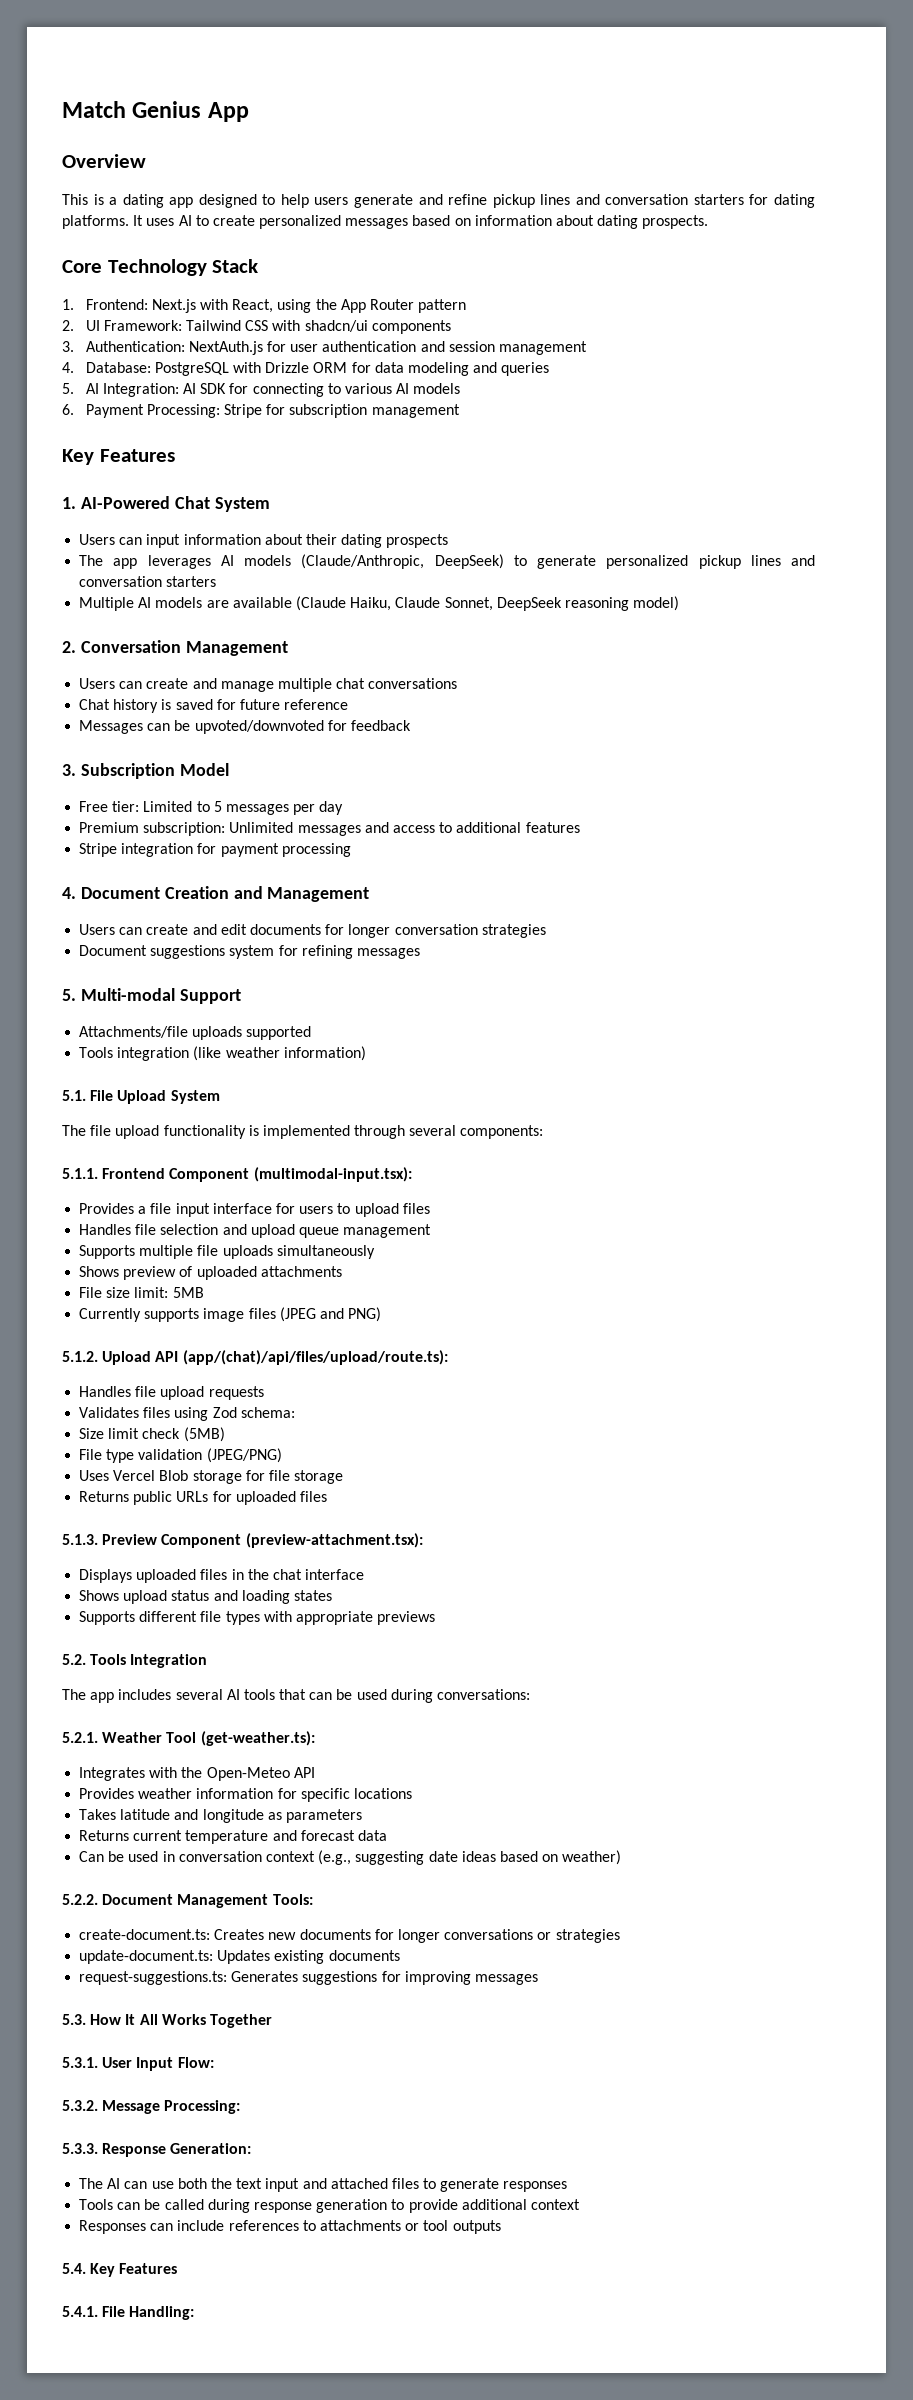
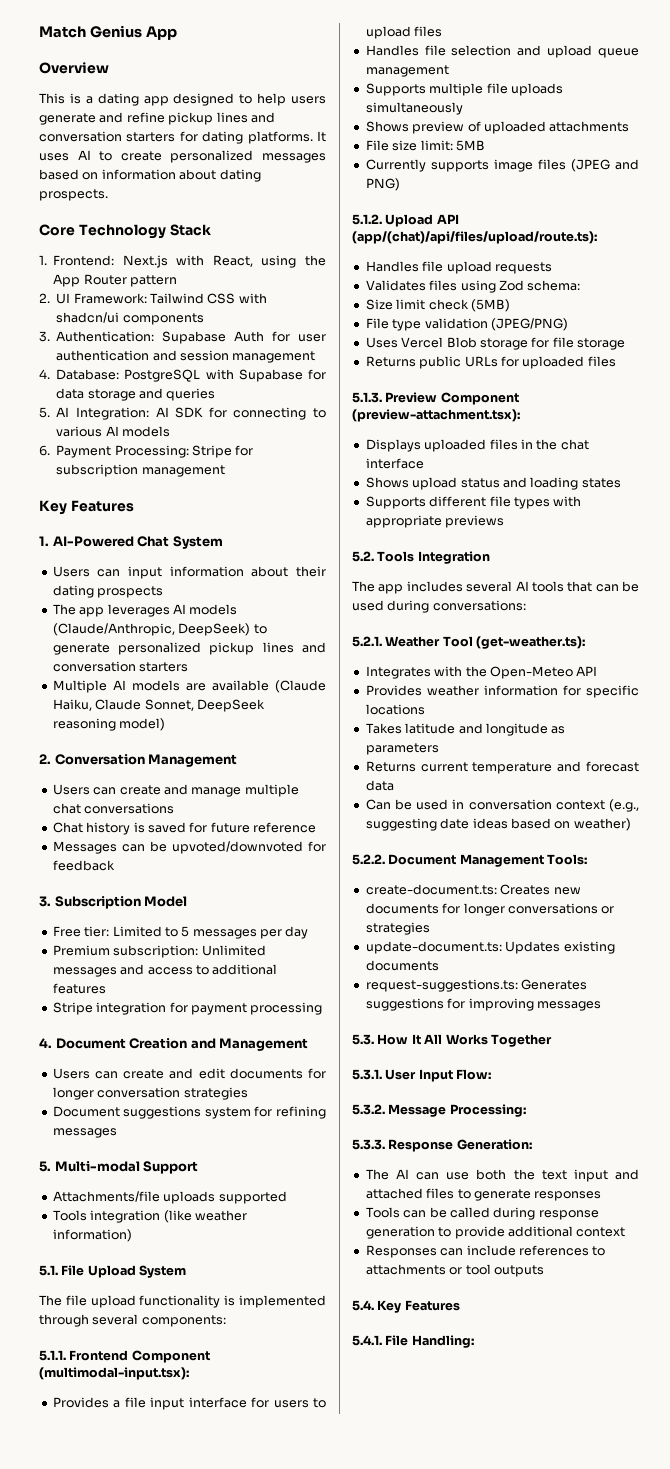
[188,341,263,355] NextAuth.js -> [162,331,265,344] Supabase Auth
[265,362,348,373] Drizzle ORM -> [238,369,303,382] Supabase
[408,362,470,376] modeling -> [87,389,136,401] storage

